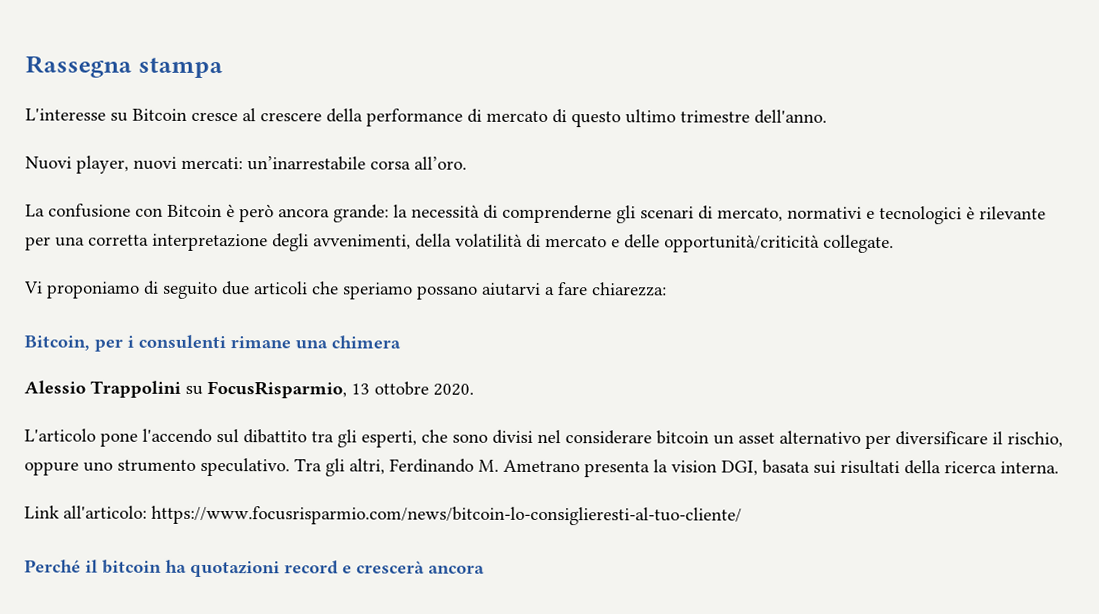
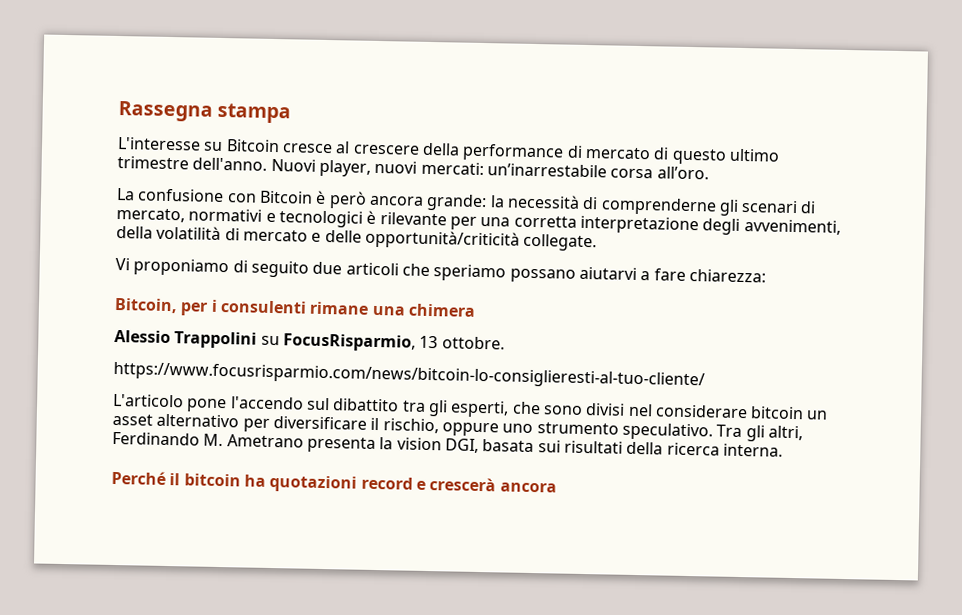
(827, 116) // -> (268, 164) none
[374,381,474,396] ottobre 2020. -> [441,336,505,350] [113,361,705,390] ottobre. // https://www.focusrisparmio.com/news/bitcoin-lo-consiglieresti-al-tuo-cliente/
[24,505,742,526] // Link all'articolo: https://www.focusrisparmio.com/news/bitcoin-lo-consiglieresti-al-tuo-cliente/ -> (783, 450) none

